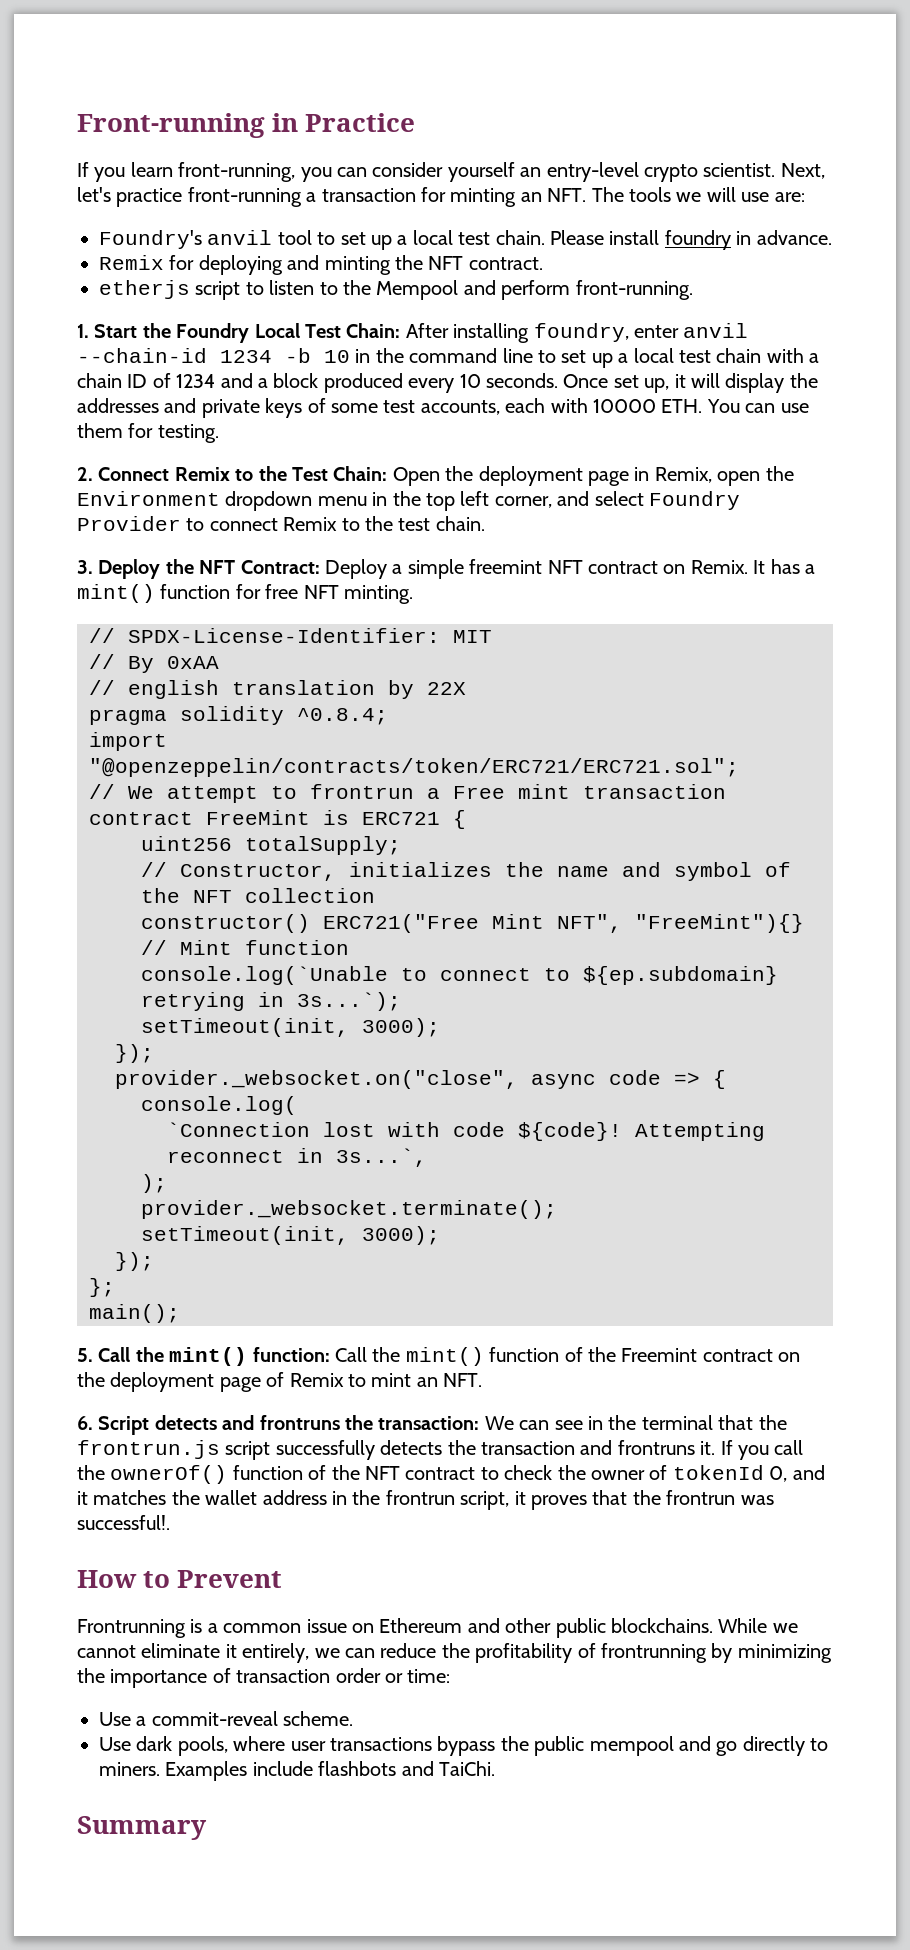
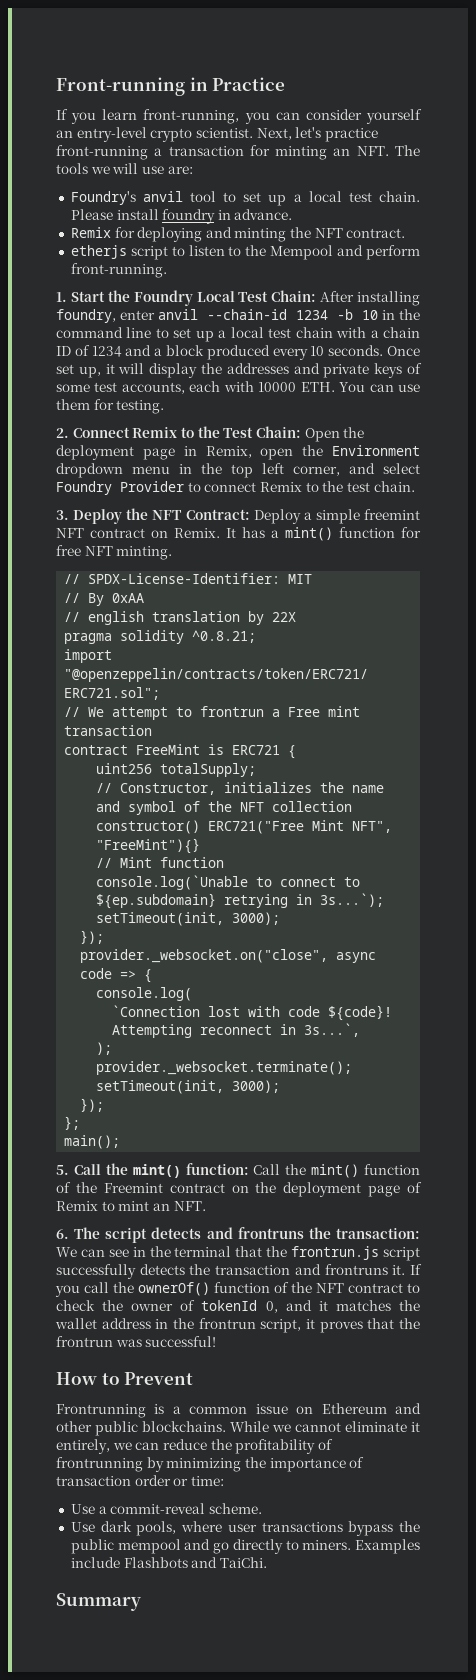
[297,708,388,725] ^0.8.4; -> [192,630,257,643] ^0.8.21;
[98,1416,150,1435] Script -> [74,1227,148,1243] The script
[77,1515,170,1530] successful!. -> [145,1336,217,1347] successful!
[318,1761,397,1776] flashbots -> [123,1557,188,1568] Flashbots

